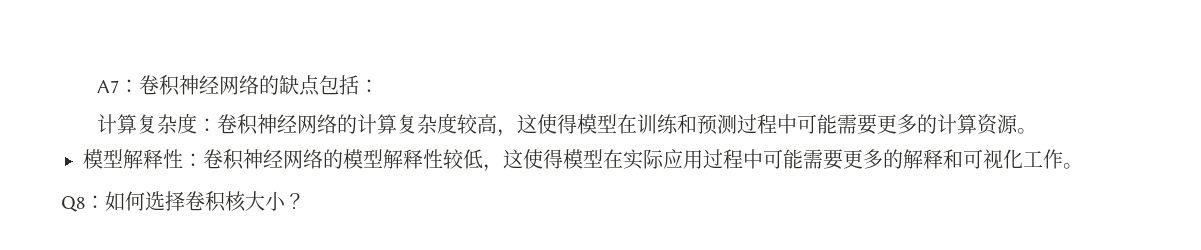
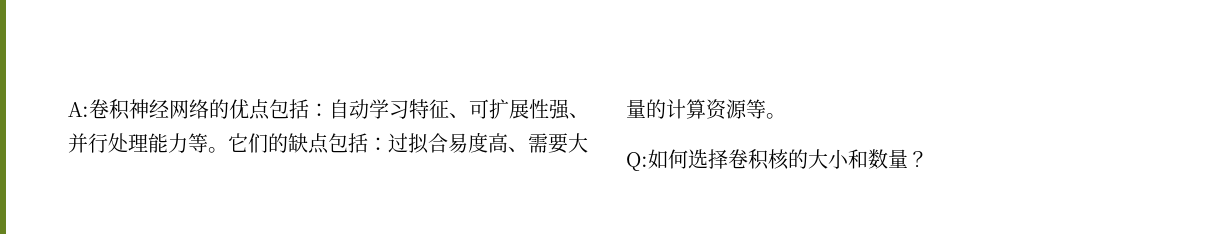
[97,75,380,96] [97,113,918,137] A7：卷积神经网络的缺点包括： // 计算复杂度：卷积神经网络的计算复杂度较高，这使得模型在训练和预测过程中可能需要更多 -> [68,99,589,120] [68,132,588,154] [626,99,646,118] A:卷积神经网络的优点包括：自动学习特征、可扩展性强、并行处理能力等。它们的缺点包括：过拟合易度高、需要大量
[1017,128,1038,134] [83,149,1083,172] [61,195,105,212] 。 // 模型解释性：卷积神经网络的模型解释性较低，这使得模型在实际应用过程中可能需要更多的解释和可视化工作。 // Q8： -> [746,99,786,119] [626,152,648,171] 等。 // Q:
[245,191,286,211] 大小 -> [788,149,908,169] 的大小和数量

